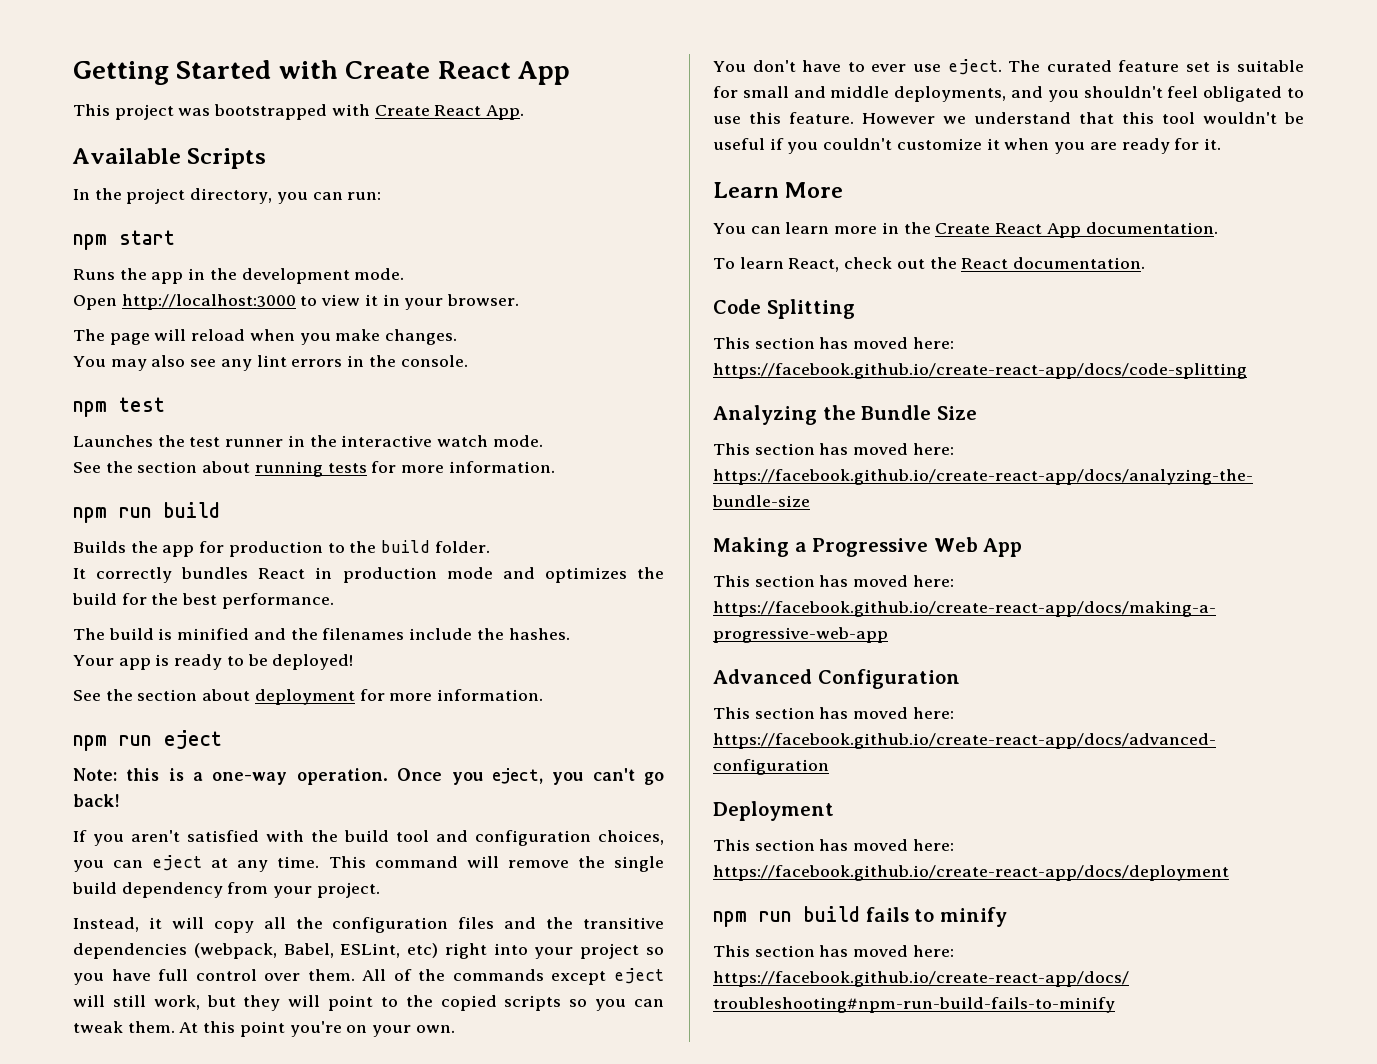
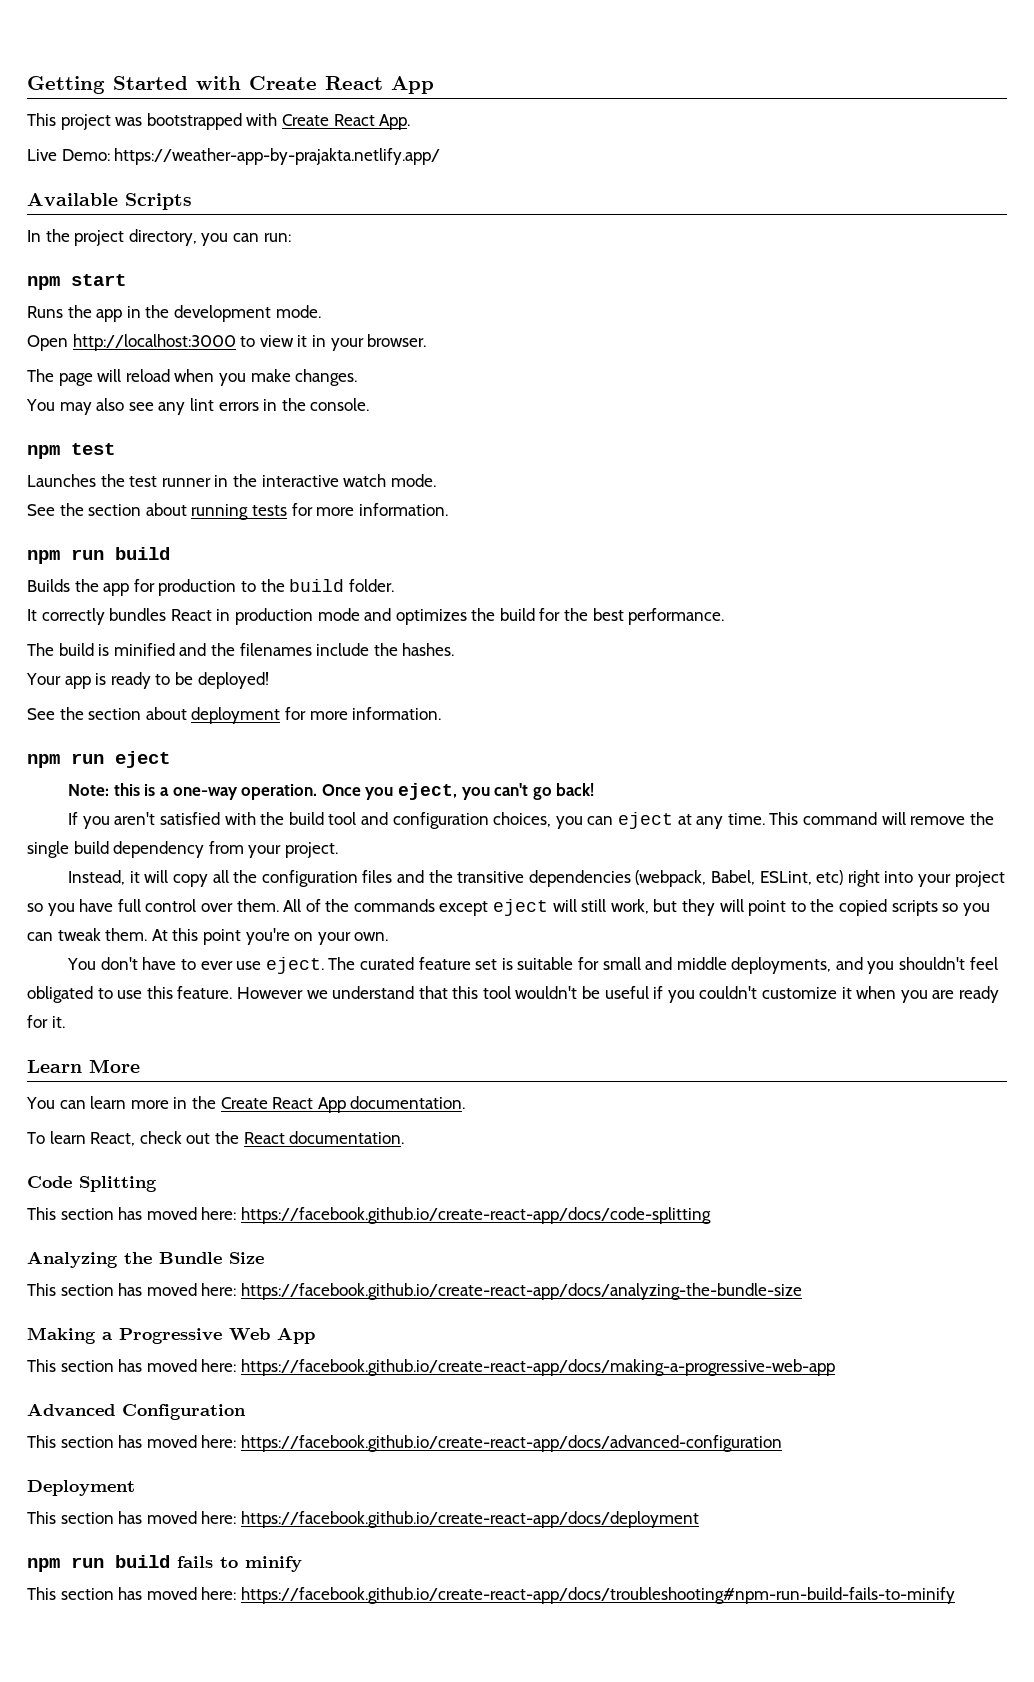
(525, 112) none -> [27,148,441,165] // Live Demo: https://weather-app-by-prajakta.netlify.app/

